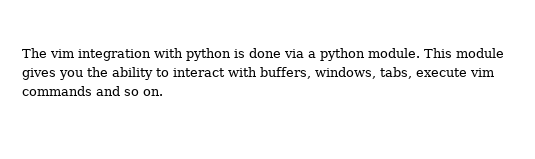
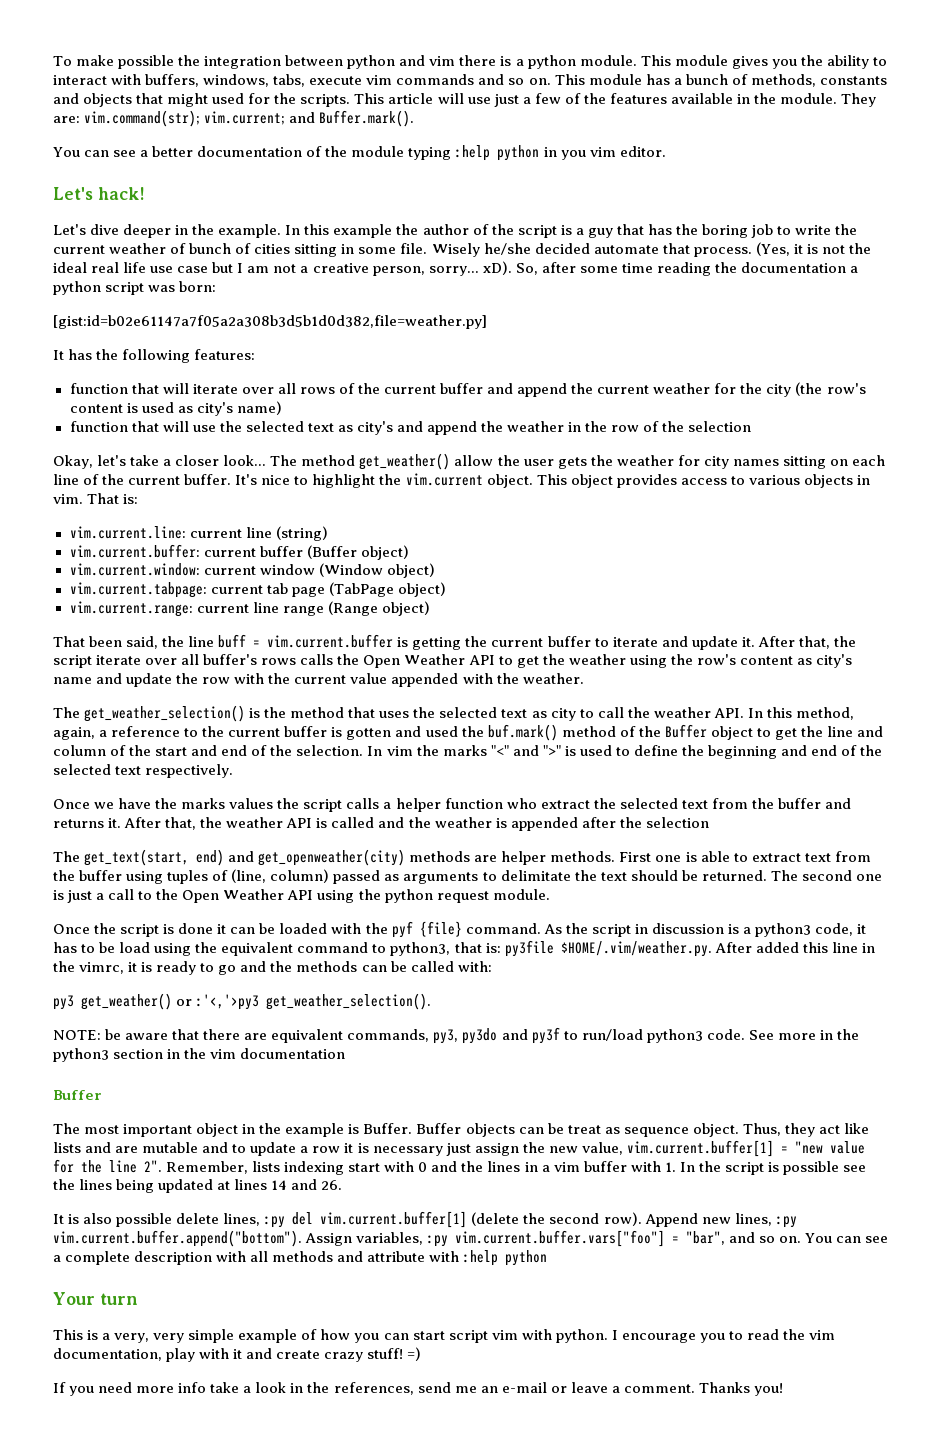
[22,48,304,61] The vim integration with python is done via -> [53,55,512,69] To make possible the integration between python and vim there is
(163, 92) none -> [554,74,887,87] [53,93,877,107] [53,110,415,127] [53,145,666,161] [53,187,145,200] [53,224,858,238] [53,242,871,257] [53,261,859,276] [53,281,217,295] [53,315,487,329] [53,349,256,363] [69,382,866,397] [69,401,282,416] [69,421,752,435] [53,453,885,470] [53,473,870,488] [53,493,139,504] [69,526,328,541] [69,544,409,560] [69,563,435,578] [69,582,446,598] [69,601,430,617] [53,634,856,650] [53,654,852,668] [53,673,584,687] [53,705,854,722] [53,724,884,741] [53,745,883,759] [53,764,234,778] [53,798,851,812] [53,817,709,831] [53,849,871,866] [53,869,882,884] [53,889,550,903] [53,921,867,938] [53,940,875,957] [53,961,492,975] [53,993,432,1010] [53,1027,859,1044] [53,1048,346,1062] [53,1090,102,1100] [53,1123,869,1137] [53,1140,865,1157] [53,1159,867,1175] [53,1179,343,1193] [53,1211,797,1228] [53,1230,889,1247] [53,1250,548,1266] [53,1292,138,1305] [53,1329,836,1343] [53,1347,422,1362] [53,1382,783,1396] This module has a bunch of methods, constants and objects that might used for the scripts. This article will use just a few of the features available in the module. They are: vim.command(str); vim.current; and Buffer.mark(). // You can see a better documentation of the module typing :help python in you vim editor. // Let's hack! // Let's dive deeper in the example. In this example the author of the script is a guy that has the boring job to write the current weather of bunch of cities sitting in some file. Wisely he/she decided automate that process. (Yes, it is not the ideal real life use case but I am not a creative person, sorry... xD). So, after some time reading the documentation a python script was born: // [gist:id=b02e61147a7f05a2a308b3d5b1d0d382,file=weather.py] // It has the following features: // function that will iterate over all rows of the current buffer and append the current weather for the city (the row's content is used as city's name) // function that will use the selected text as city's and append the weather in the row of the selection // Okay, let's take a closer look... The method get_weather() allow the user gets the weather for city names sitting on each line of the current buffer. It's nice to highlight the vim.current object. This object provides access to various objects in vim. That is: // vim.current.line: current line (string) // vim.current.buffer: current buffer (Buffer object) // vim.current.window: current window (Window object) // vim.current.tabpage: current tab page (TabPage object) // vim.current.range: current line range (Range object) // That been said, the line buff = vim.current.buffer is getting the current buffer to iterate and update it. After that, the script iterate over all buffer's rows calls the Open Weather API to get the weather using the row's content as city's name and update the row with the current value appended with the weather. // The get_weather_selection() is the method that uses the selected text as city to call the weather API. In this method, again, a reference to the current buffer is gotten and used the buf.mark() method of the Buffer object to get the line and column of the start and end of the selection. In vim the marks "<" and ">" is used to define the beginning and end of the selected text respectively. // Once we have the marks values the script calls a helper function who extract the selected text from the buffer and returns it. After that, the weather API is called and the weather is appended after the selection // The get_text(start, end) and get_openweather(city) methods are helper methods. First one is able to extract text from the buffer using tuples of (line, column) passed as arguments to delimitate the text should be returned. The second one is just a call to the Open Weather API using the python request module. // Once the script is done it can be loaded with the pyf {file} command. As the script in discussion is a python3 code, it has to be load using the equivalent command to python3, that is: py3file $HOME/.vim/weather.py. After added this line in the vimrc, it is ready to go and the methods can be called with: // py3 get_weather() or :'<,'>py3 get_weather_selection(). // NOTE: be aware that there are equivalent commands, py3, py3do and py3f to run/load python3 code. See more in the python3 section in the vim documentation // Buffer // The most important object in the example is Buffer. Buffer objects can be treat as sequence object. Thus, they act like lists and are mutable and to update a row it is necessary just assign the new value, vim.current.buffer[1] = "new value for the line 2". Remember, lists indexing start with 0 and the lines in a vim buffer with 1. In the script is possible see the lines being updated at lines 14 and 26. // It is also possible delete lines, :py del vim.current.buffer[1] (delete the second row). Append new lines, :py vim.current.buffer.append("bottom"). Assign variables, :py vim.current.buffer.vars["foo"] = "bar", and so on. You can see a complete description with all methods and attribute with :help python // Your turn // This is a very, very simple example of how you can start script vim with python. I encourage you to read the vim documentation, play with it and create crazy stuff! =) // If you need more info take a look in the references, send me an e-mail or leave a comment. Thanks you!

